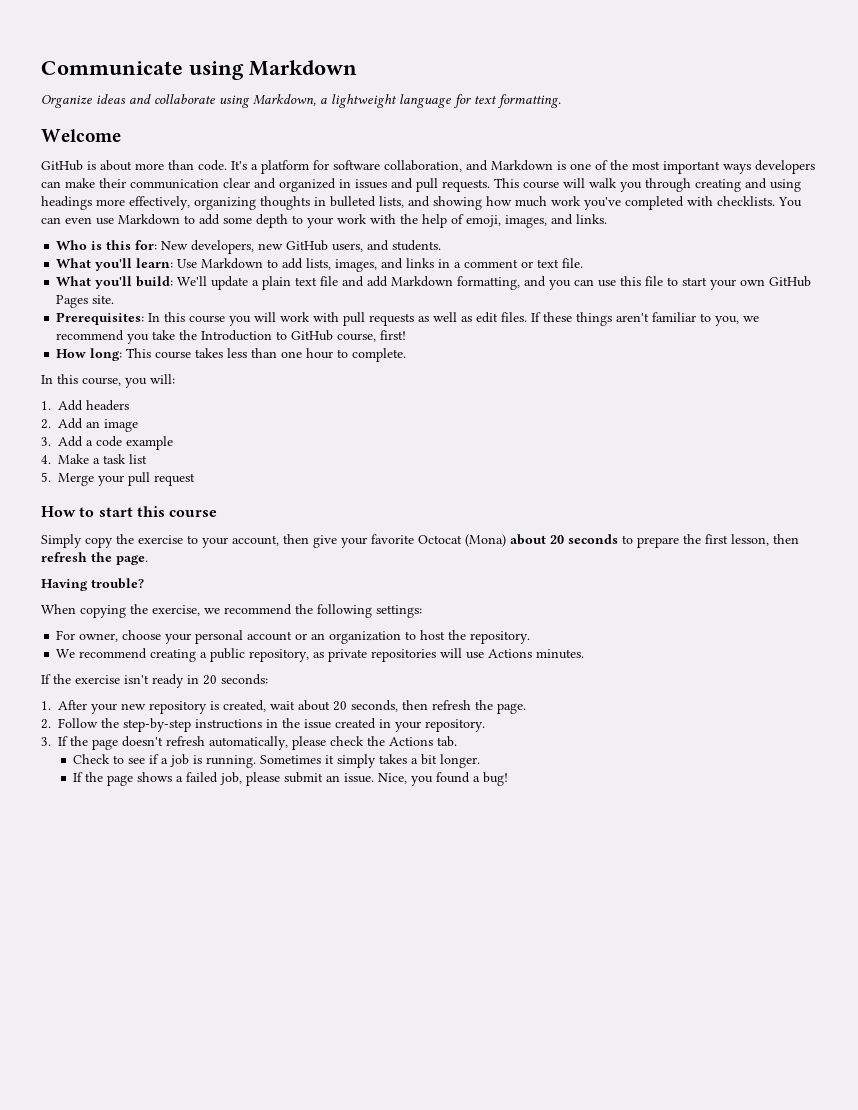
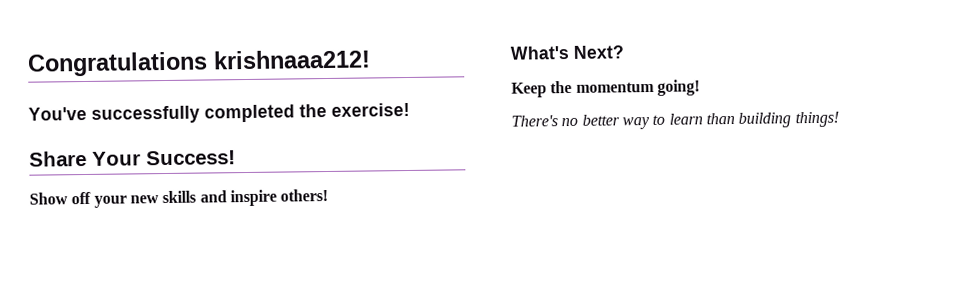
[41,60,357,80] [41,94,561,108] [41,129,121,142] [41,160,815,174] [41,178,801,192] [41,196,802,210] [41,214,607,228] [56,240,442,254] [56,258,584,272] [56,276,812,290] [56,295,115,308] [56,312,760,326] [56,330,407,344] [56,348,407,362] [41,374,175,388] [41,400,129,411] [41,418,138,432] [41,436,173,450] [41,454,147,464] [41,472,195,486] [41,506,218,517] [41,534,799,548] [41,552,148,565] [41,578,144,591] [41,604,422,618] [56,630,531,644] [56,648,585,662] [41,674,268,688] [41,700,526,714] [41,718,485,732] [41,736,457,750] [73,754,481,768] [73,772,509,786] Communicate using Markdown // Organize ideas and collaborate using Markdown, a lightweight language for text formatting. // Welcome // GitHub is about more than code. It's a platform for software collaboration, and Markdown is one of the most important ways developers can make their communication clear and organized in issues and pull requests. This course will walk you through creating and using headings more effectively, organizing thoughts in bulleted lists, and showing how much work you've completed with checklists. You can even use Markdown to add some depth to your work with the help of emoji, images, and links. // Who is this for: New developers, new GitHub users, and students. // What you'll learn: Use Markdown to add lists, images, and links in a comment or text file. // What you'll build: We'll update a plain text file and add Markdown formatting, and you can use this file to start your own GitHub Pages site. // Prerequisites: In this course you will work with pull requests as well as edit files. If these things aren't familiar to you, we recommend you take the Introduction to GitHub course, first! // How long: This course takes less than one hour to complete. // In this course, you will: // 1. Add headers // 2. Add an image // 3. Add a code example // 4. Make a task list // 5. Merge your pull request // How to start this course // Simply copy the exercise to your account, then give your favorite Octocat (Mona) about 20 seconds to prepare the first lesson, then refresh the page. // Having trouble? // When copying the exercise, we recommend the following settings: // For owner, choose your personal account or an organization to host the repository. // We recommend creating a public repository, as private repositories will use Actions minutes. // If the exercise isn't ready in 20 seconds: // 1. After your new repository is created, wait about 20 seconds, then refresh the page. // 2. Follow the step-by-step instructions in the issue created in your repository. // 3. If the page doesn't refresh automatically, please check the Actions tab. // Check to see if a job is running. Sometimes it simply takes a bit longer. // If the page shows a failed job, please submit an issue. Nice, you found a bug! -> [27,49,371,77] [28,102,410,124] [29,150,236,167] [29,188,329,208] [510,45,624,60] [511,79,700,98] [511,111,839,130] Congratulations krishnaaa212! // You've successfully completed the exercise! // Share Your Success! // Show off your new skills and inspire others! // What's Next? // Keep the momentum going! // There's no better way to learn than building things!

